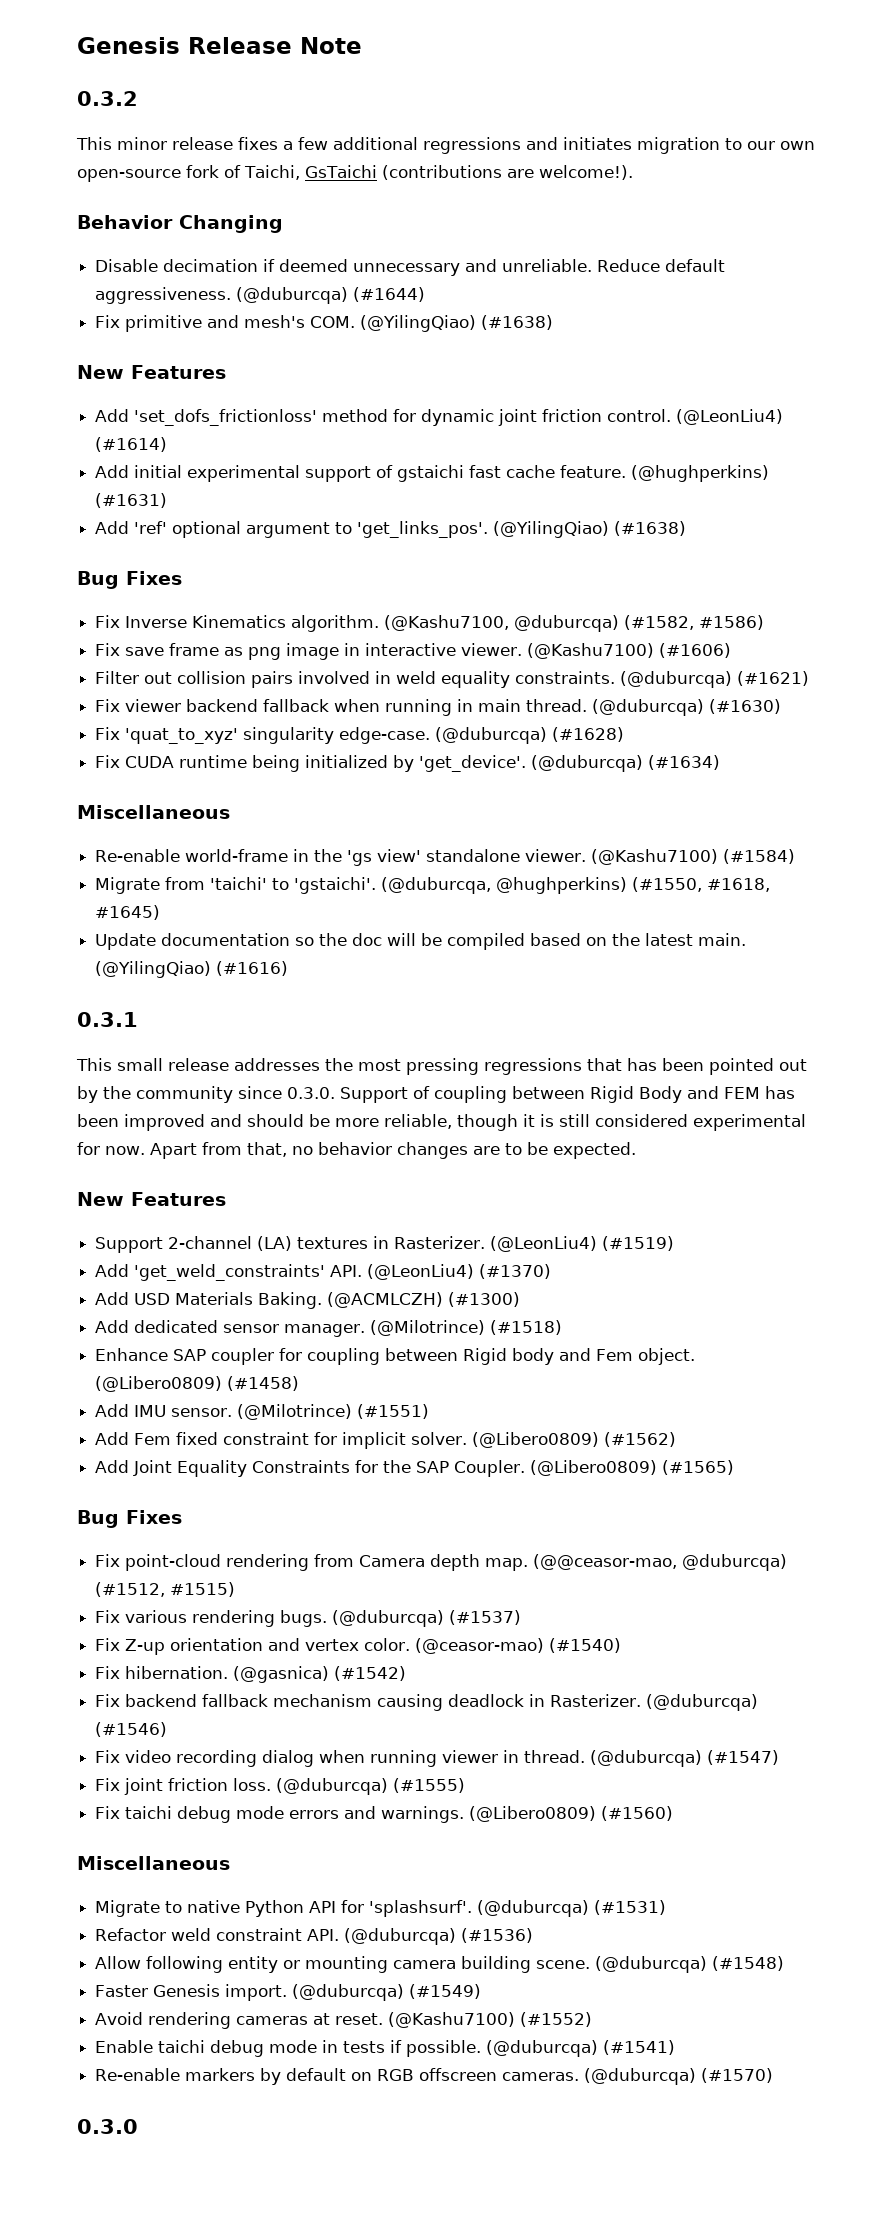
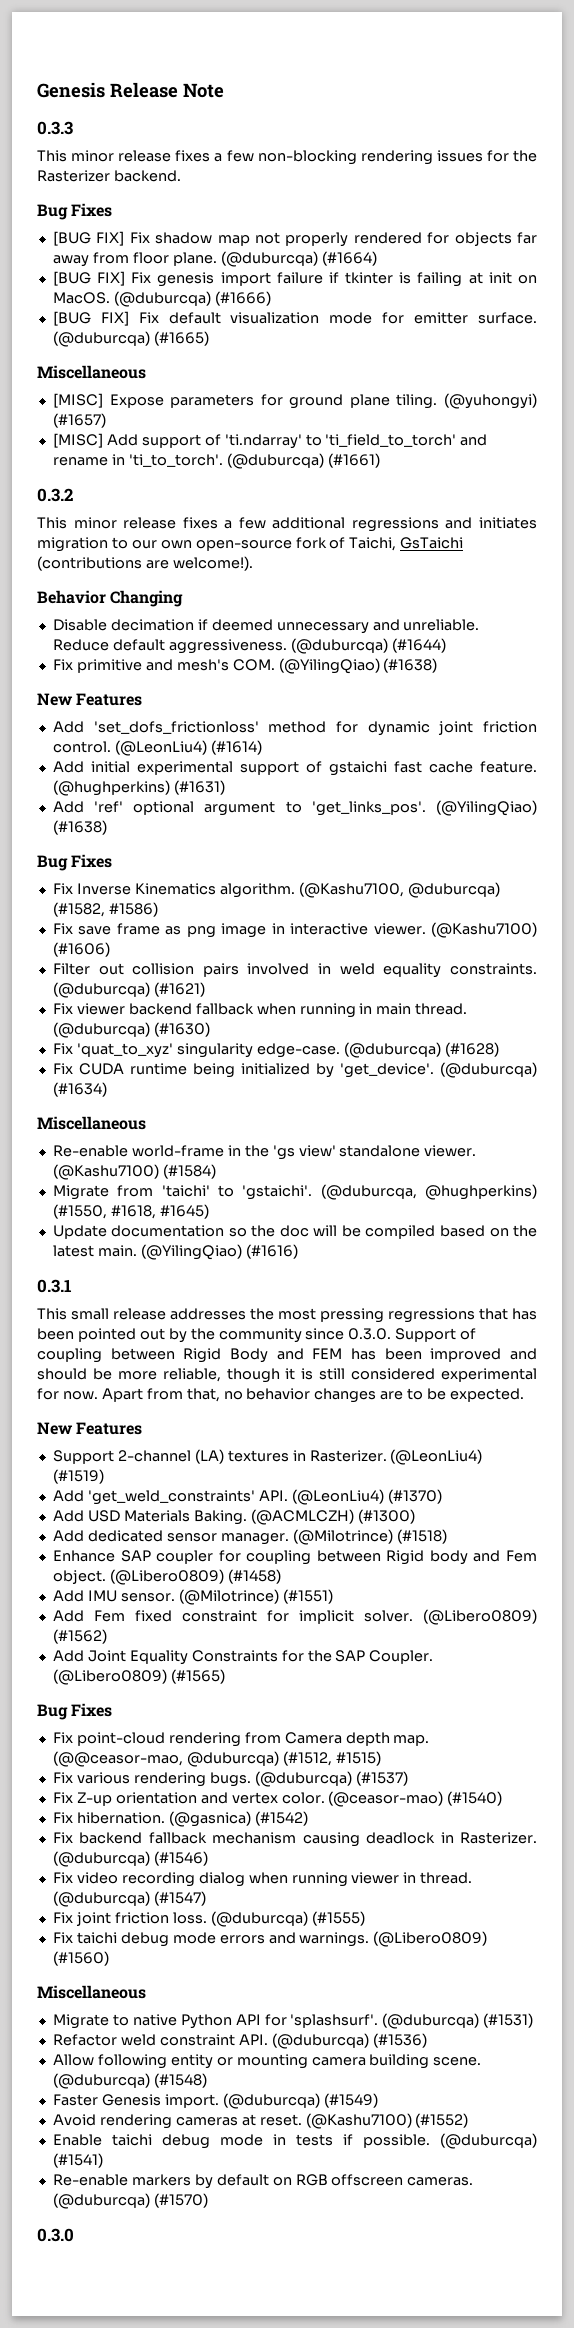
(362, 45) none -> [37,121,73,135] [37,150,537,165] [37,170,181,182] [37,203,113,220] [52,231,538,247] [52,251,377,267] [52,271,538,287] [52,291,271,307] [52,311,538,326] [52,331,209,347] [37,365,146,379] [52,393,537,409] [52,413,106,428] [52,433,488,449] [52,453,380,469] // 0.3.3 // This minor release fixes a few non-blocking rendering issues for the Rasterizer backend. // Bug Fixes // [BUG FIX] Fix shadow map not properly rendered for objects far away from floor plane. (@duburcqa) (#1664) // [BUG FIX] Fix genesis import failure if tkinter is failing at init on MacOS. (@duburcqa) (#1666) // [BUG FIX] Fix default visualization mode for emitter surface. (@duburcqa) (#1665) // Miscellaneous // [MISC] Expose parameters for ground plane tiling. (@yuhongyi) (#1657) // [MISC] Add support of 'ti.ndarray' to 'ti_field_to_torch' and rename in 'ti_to_torch'. (@duburcqa) (#1661)

